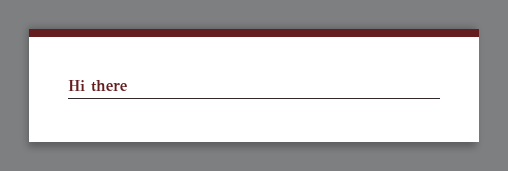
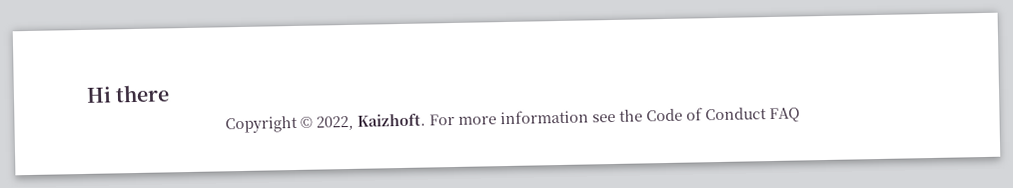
(127, 86) none -> [224,107,800,134] // Copyright © 2022, Kaizhoft. For more information see the Code of Conduct FAQ

